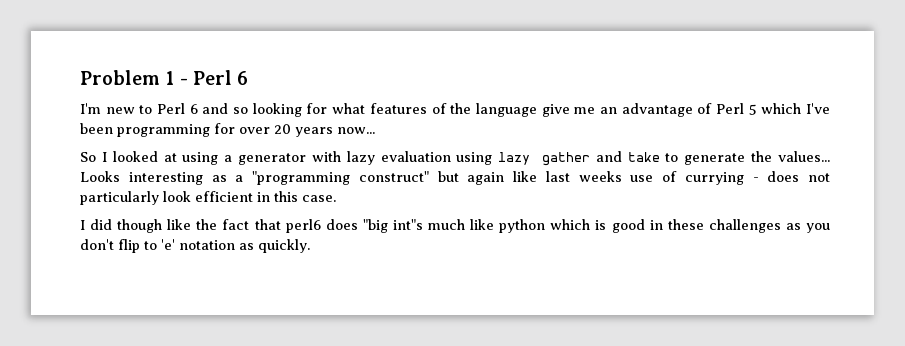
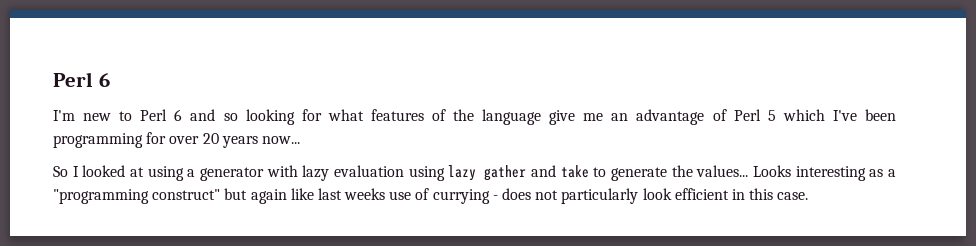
[80,70,188,85] Problem 1 - -> (53, 79) none
[80,219,830,233] [80,239,310,253] // I did though like the fact that perl6 does "big int"s much like python which is good in these challenges as you don't flip to 'e' notation as quickly. -> (809, 196) none

